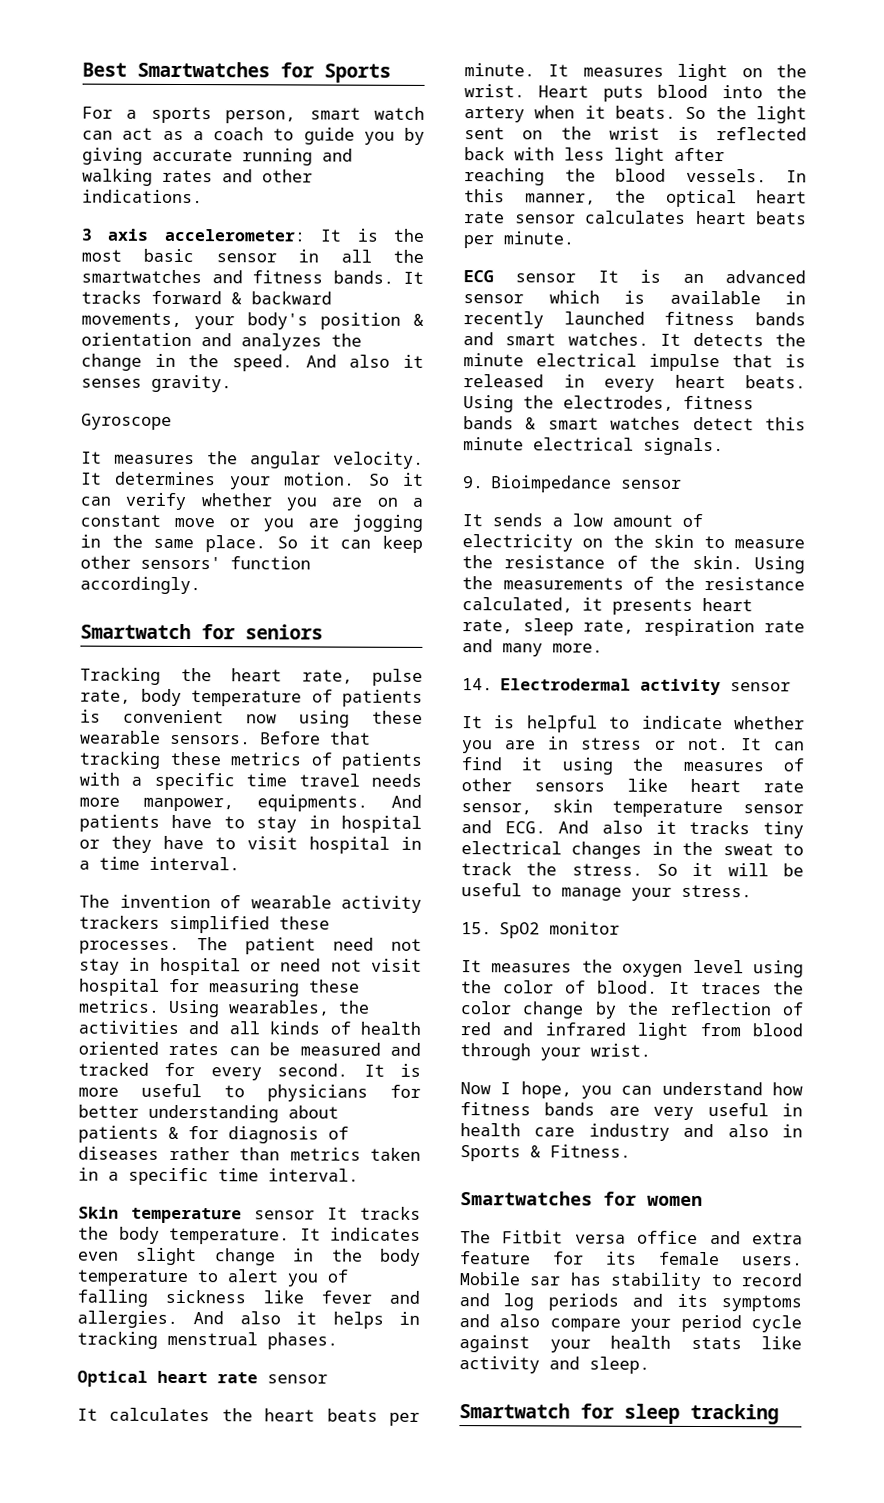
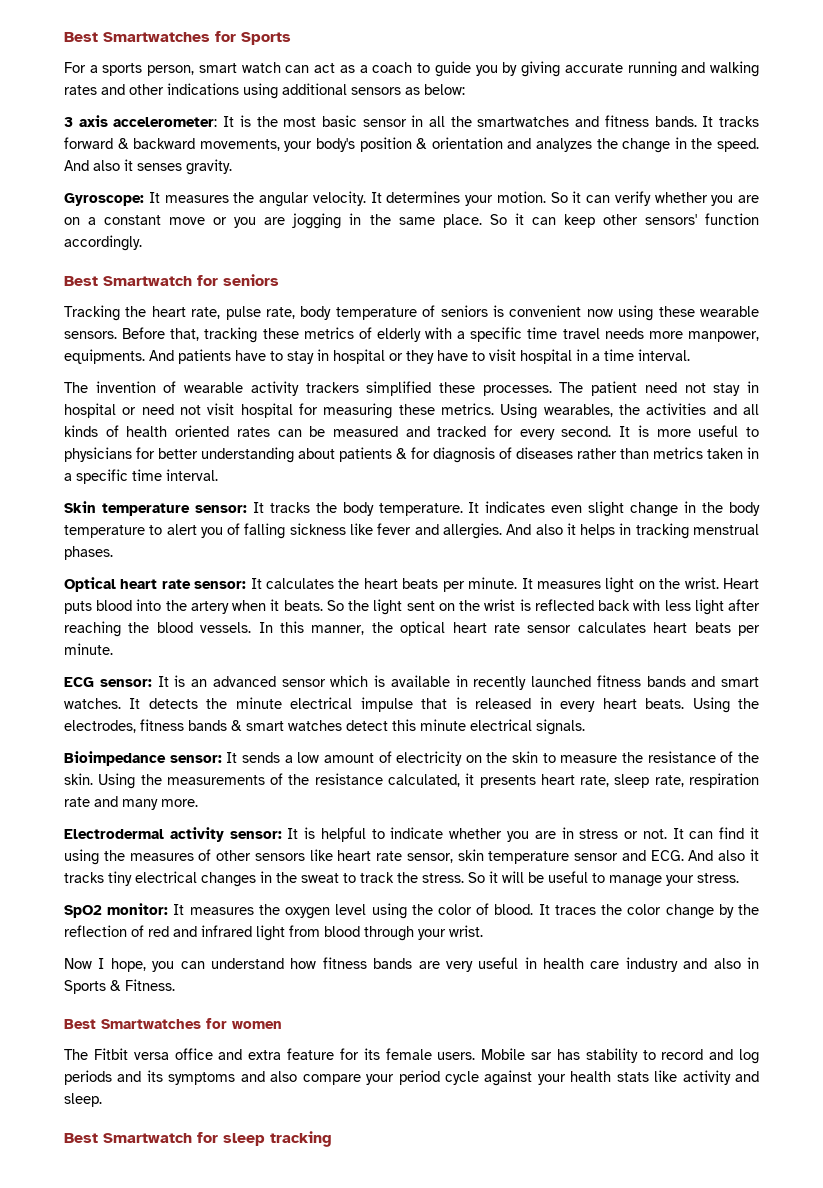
[82,189,203,204] indications. -> [167,83,465,99] indications using additional sensors as below:
[81,413,172,430] Gyroscope // -> [64,193,144,206] Gyroscope:
(201, 585) none -> [64,276,98,286] Best
[342,689,423,707] patients -> [440,305,488,317] seniors
[330,731,371,745] that -> [170,328,200,341] that,
[341,752,422,770] patients -> [376,328,421,342] elderly
[254,1210,315,1220] sensor -> [194,505,247,513] sensor:
[267,1374,328,1384] sensor // -> [194,581,247,589] sensor:
[515,273,577,283] sensor -> [99,679,152,687] sensor:
[463,475,683,493] 9. Bioimpedance sensor // -> [64,751,222,766] Bioimpedance sensor:
[462,678,493,691] 14. -> (198, 803) none
[730,682,792,692] sensor // -> [229,831,282,839] sensor:
[461,921,621,939] 15. SpO2 monitor // -> [64,903,169,918] SpO2 monitor:
(631, 1151) none -> [64,1019,96,1029] Best
(650, 1365) none -> [64,1133,98,1143] Best

